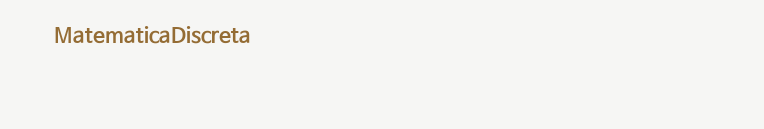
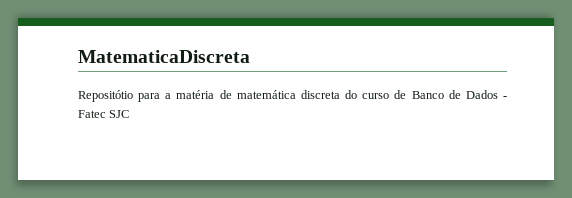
(251, 35) none -> [78,90,507,102] [78,110,130,118] // Repositótio para a matéria de matemática discreta do curso de Banco de Dados - Fatec SJC

